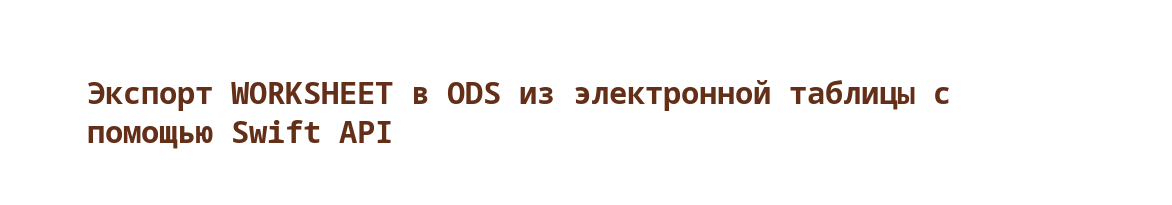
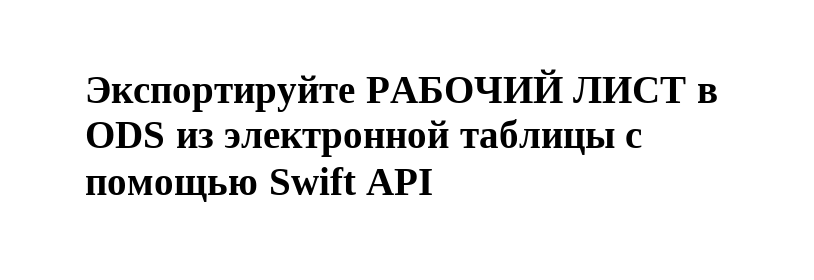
[87,82,393,111] Экспорт WORKSHEET -> [85,69,687,112] Экспортируйте РАБОЧИЙ ЛИСТ

